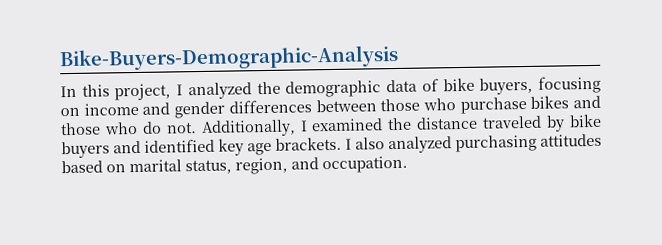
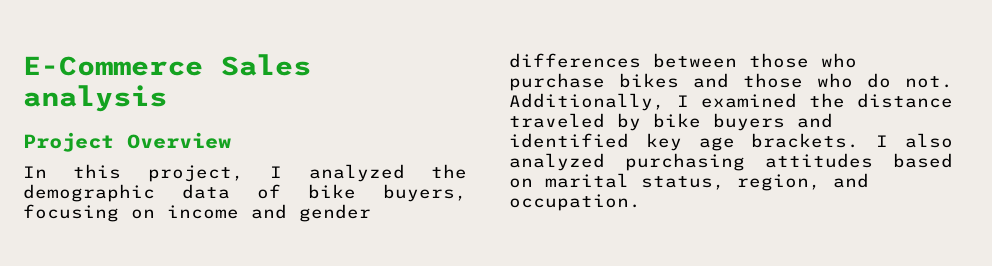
[59,44,399,72] Bike-Buyers-Demographic-Analysis -> [23,54,311,76] [23,85,167,112] [23,132,231,152] E-Commerce Sales analysis // Project Overview

